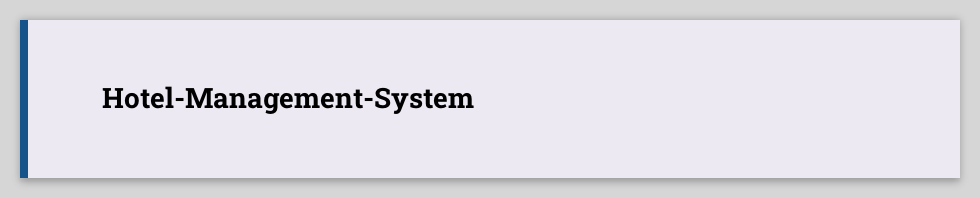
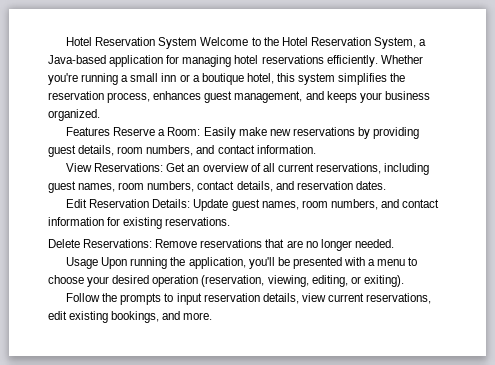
[102,86,474,114] Hotel-Management-System -> [66,37,427,49] [48,55,423,67] [48,73,406,85] [48,91,430,103] [48,109,100,121] [66,127,420,139] [48,145,316,157] [66,163,430,175] [48,181,386,193] [66,199,440,211] [48,217,231,229] [48,239,394,251] [66,257,418,269] [48,275,404,287] [66,293,432,305] [48,311,213,323] Hotel Reservation System Welcome to the Hotel Reservation System, a Java-based application for managing hotel reservations efficiently. Whether you're running a small inn or a boutique hotel, this system simplifies the reservation process, enhances guest management, and keeps your business organized. // Features Reserve a Room: Easily make new reservations by providing guest details, room numbers, and contact information. // View Reservations: Get an overview of all current reservations, including guest names, room numbers, contact details, and reservation dates. // Edit Reservation Details: Update guest names, room numbers, and contact information for existing reservations. // Delete Reservations: Remove reservations that are no longer needed. // Usage Upon running the application, you'll be presented with a menu to choose your desired operation (reservation, viewing, editing, or exiting). // Follow the prompts to input reservation details, view current reservations, edit existing bookings, and more.

